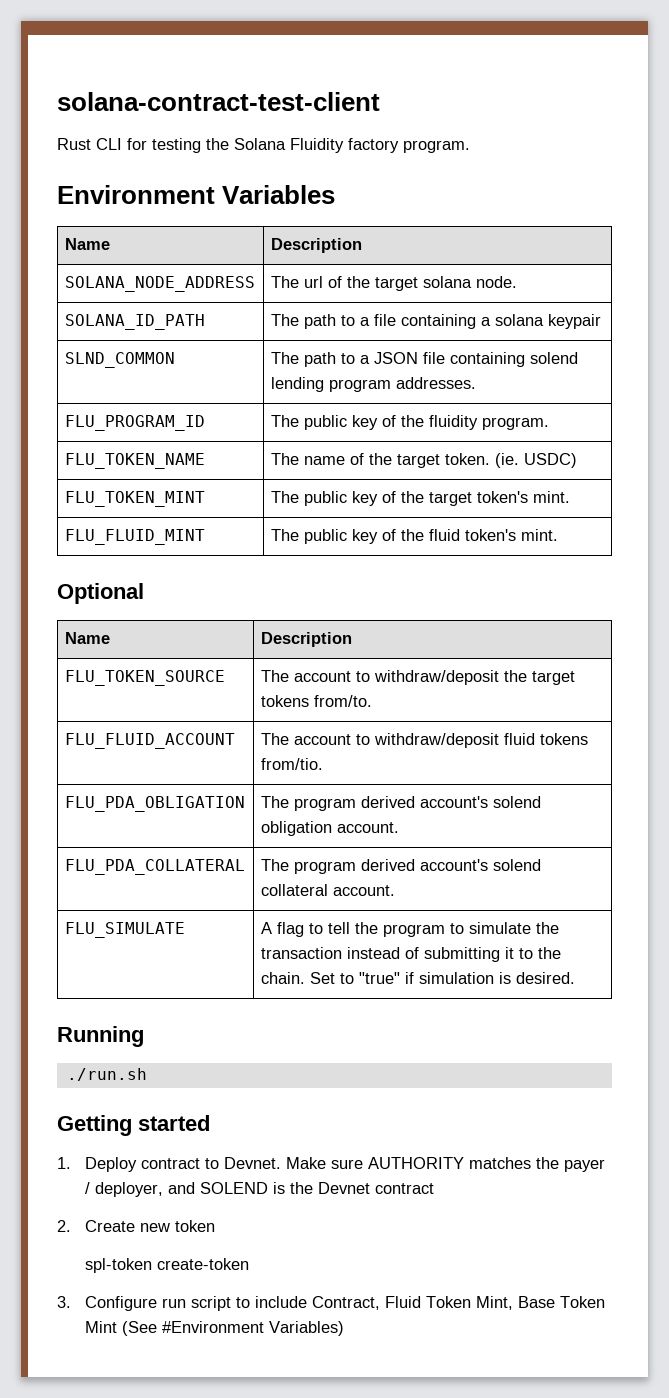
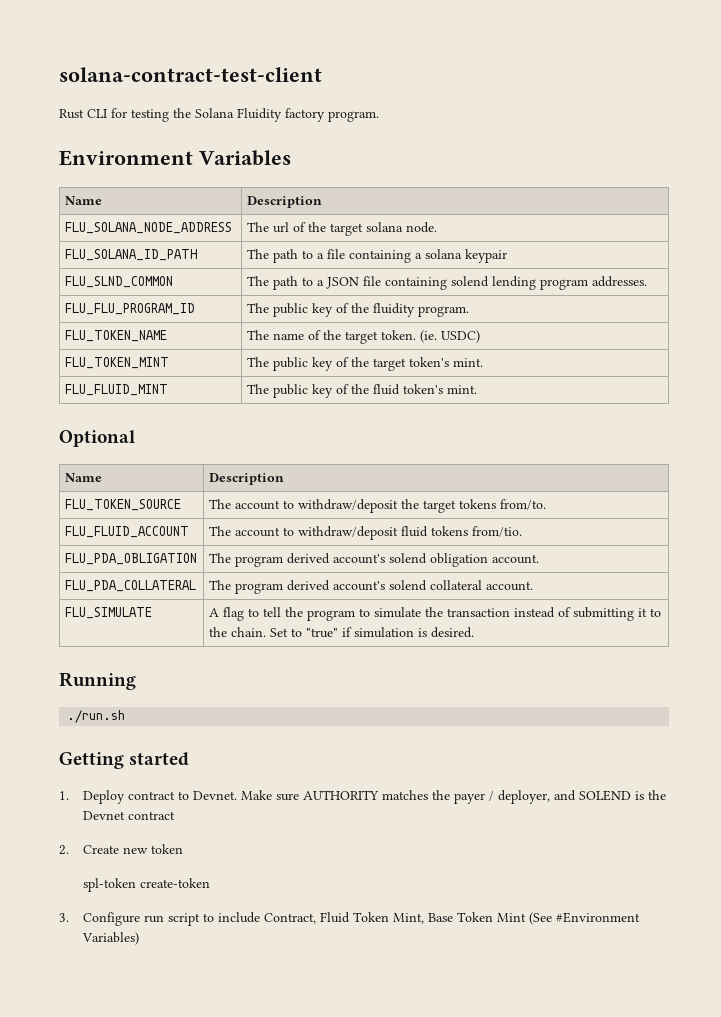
[64,276,255,292] SOLANA_NODE_ADDRESS -> [64,222,232,234] FLU_SOLANA_NODE_ADDRESS
[64,314,205,330] SOLANA_ID_PATH -> [64,249,198,261] FLU_SOLANA_ID_PATH
[64,352,175,368] SLND_COMMON -> [64,276,173,288] FLU_SLND_COMMON
[64,415,205,431] FLU_PROGRAM_ID -> [64,303,195,315] FLU_FLU_PROGRAM_ID

